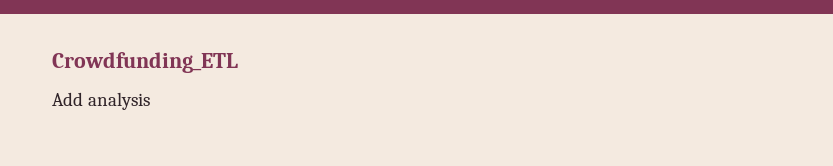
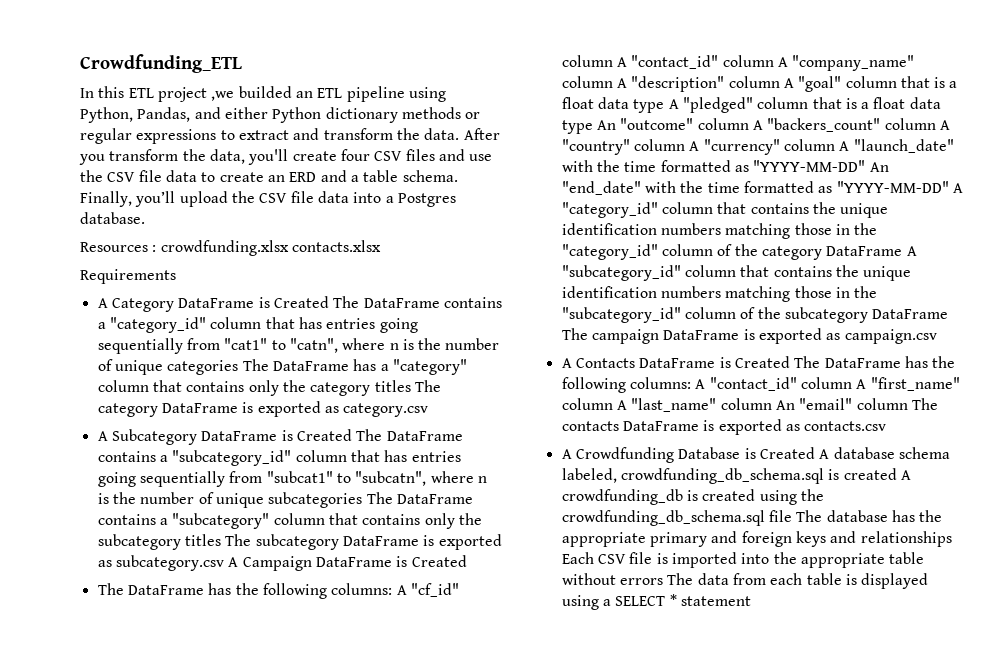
[52,92,151,110] Add analysis -> [80,86,446,102] [80,107,481,123] [80,128,500,144] [79,149,493,165] [80,170,458,182] [80,191,456,207] [80,212,145,224] [80,240,381,256] [80,269,176,284] [97,296,502,312] [97,317,418,333] [97,338,500,354] [97,359,467,375] [97,380,441,396] [97,401,429,417] [97,429,463,445] [97,450,461,466] [97,471,487,487] [97,492,473,508] [97,513,482,529] [97,534,502,550] [97,555,467,571] [97,583,459,599] [561,55,915,71] [561,76,958,92] [561,97,941,113] [561,118,950,134] [561,139,954,155] [561,160,889,172] [561,181,963,195] [561,202,889,218] [561,223,878,239] [561,244,917,260] [561,265,912,281] [561,286,878,302] [561,307,949,323] [561,328,937,344] [561,356,956,368] [561,377,960,393] [561,398,938,412] [561,419,887,435] [561,447,950,463] [561,468,911,484] [561,489,824,505] [561,510,943,526] [561,531,952,547] [561,552,925,568] [561,573,929,589] [561,594,751,610] In this ETL project ,we builded an ETL pipeline using Python, Pandas, and either Python dictionary methods or regular expressions to extract and transform the data. After you transform the data, you'll create four CSV files and use the CSV file data to create an ERD and a table schema. Finally, you’ll upload the CSV file data into a Postgres database. // Resources : crowdfunding.xlsx contacts.xlsx // Requirements // A Category DataFrame is Created The DataFrame contains a "category_id" column that has entries going sequentially from "cat1" to "catn", where n is the number of unique categories The DataFrame has a "category" column that contains only the category titles The category DataFrame is exported as category.csv // A Subcategory DataFrame is Created The DataFrame contains a "subcategory_id" column that has entries going sequentially from "subcat1" to "subcatn", where n is the number of unique subcategories The DataFrame contains a "subcategory" column that contains only the subcategory titles The subcategory DataFrame is exported as subcategory.csv A Campaign DataFrame is Created // The DataFrame has the following columns: A "cf_id" column A "contact_id" column A "company_name" column A "description" column A "goal" column that is a float data type A "pledged" column that is a float data type An "outcome" column A "backers_count" column A "country" column A "currency" column A "launch_date" with the time formatted as "YYYY-MM-DD" An "end_date" with the time formatted as "YYYY-MM-DD" A "category_id" column that contains the unique identification numbers matching those in the "category_id" column of the category DataFrame A "subcategory_id" column that contains the unique identification numbers matching those in the "subcategory_id" column of the subcategory DataFrame The campaign DataFrame is exported as campaign.csv // A Contacts DataFrame is Created The DataFrame has the following columns: A "contact_id" column A "first_name" column A "last_name" column An "email" column The contacts DataFrame is exported as contacts.csv // A Crowdfunding Database is Created A database schema labeled, crowdfunding_db_schema.sql is created A crowdfunding_db is created using the crowdfunding_db_schema.sql file The database has the appropriate primary and foreign keys and relationships Each CSV file is imported into the appropriate table without errors The data from each table is displayed using a SELECT * statement

